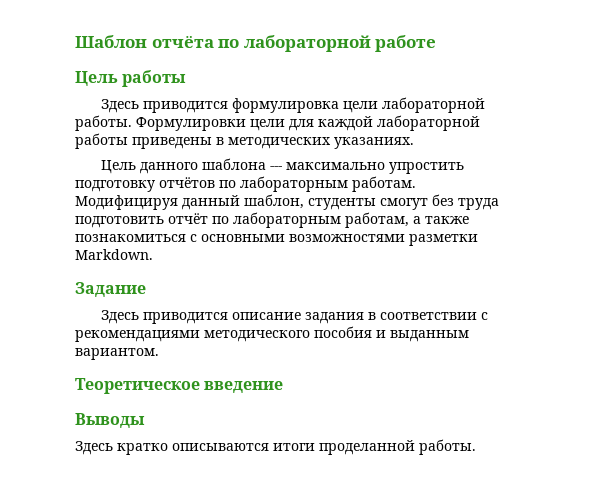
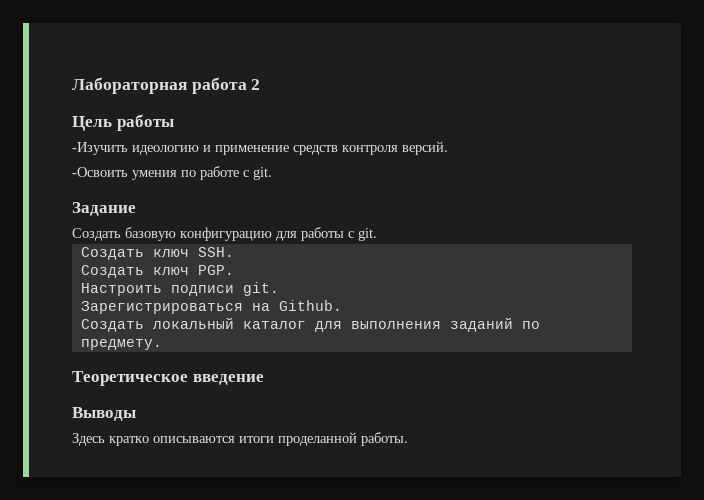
[75,35,437,52] [75,70,187,87] [100,97,485,113] [75,115,480,131] [75,133,414,149] [100,158,464,174] [75,176,416,192] [75,194,499,210] [75,212,469,228] [75,234,478,246] [75,249,153,260] [75,282,146,297] [100,310,488,324] [75,326,469,342] [75,348,159,360] Шаблон отчёта по лабораторной работе // Цель работы // Здесь приводится формулировка цели лабораторной работы. Формулировки цели для каждой лабораторной работы приведены в методических указаниях. // Цель данного шаблона --- максимально упростить подготовку отчётов по лабораторным работам. Модифицируя данный шаблон, студенты смогут без труда подготовить отчёт по лабораторным работам, а также познакомиться с основными возможностями разметки Markdown. // Задание // Здесь приводится описание задания в соответствии с рекомендациями методического пособия и выданным вариантом. -> [72,77,261,94] [72,114,174,131] [72,141,448,155] [72,166,272,180] [72,202,136,216] [72,227,377,241] [80,247,234,260] [80,265,234,278] [80,282,279,296] [80,300,342,314] [80,317,540,332] [80,339,162,350] Лабораторная работа 2 // Цель работы // -Изучить идеологию и применение средств контроля версий. // -Освоить умения по работе с git. // Задание // Создать базовую конфигурацию для работы с git. // Создать ключ SSH. // Создать ключ PGP. // Настроить подписи git. // Зарегистрироваться на Github. // Создать локальный каталог для выполнения заданий по предмету.

